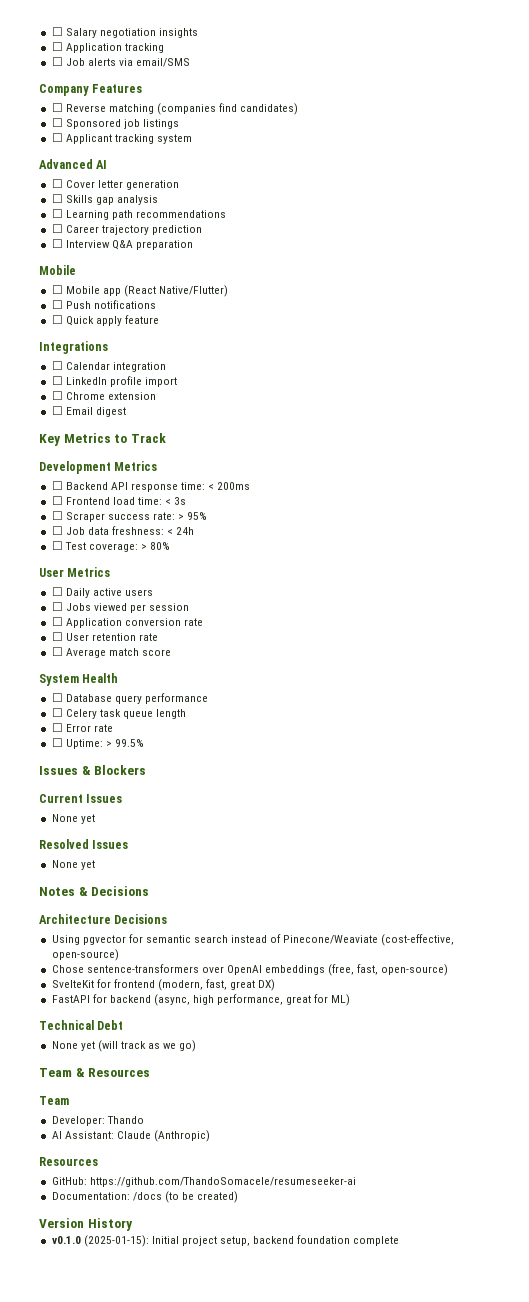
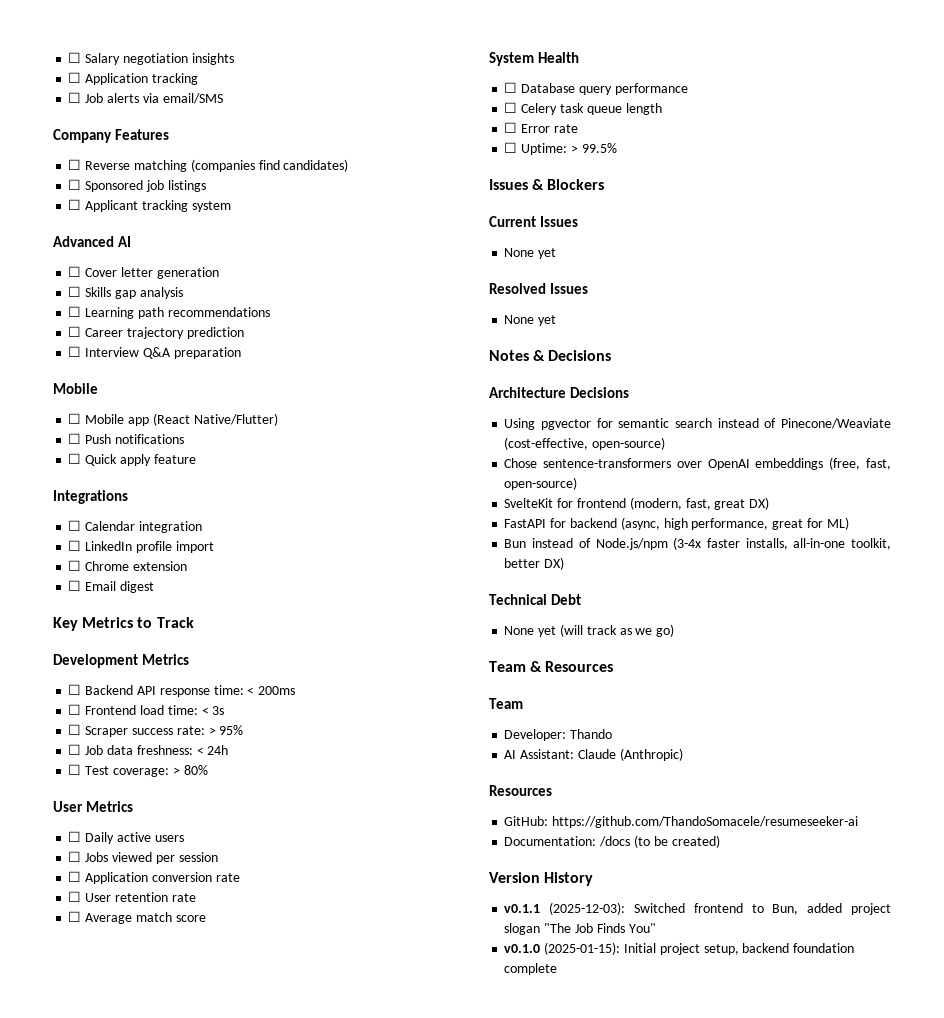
(351, 1000) none -> [504,537,891,550] [504,557,565,570] // Bun instead of Node.js/npm (3-4x faster installs, all-in-one toolkit, better DX)
(133, 1224) none -> [504,902,891,915] [504,923,656,935] // v0.1.1 (2025-12-03): Switched frontend to Bun, added project slogan "The Job Finds You"

